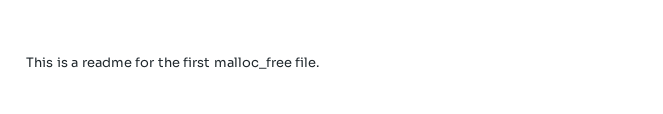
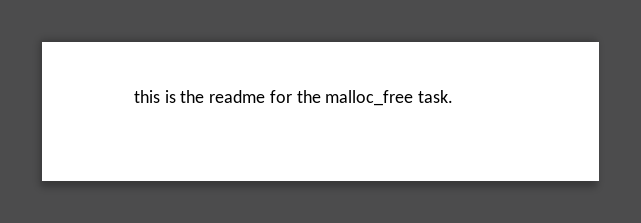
[26,57,320,69] This is a readme for the first malloc_free file. -> [134,90,454,106] this is the readme for the malloc_free task.

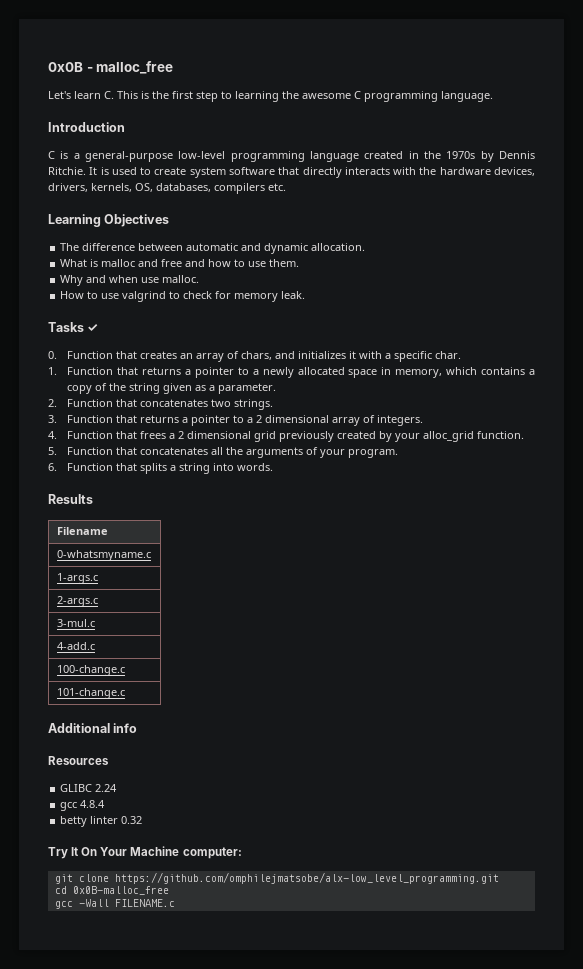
[134,90,454,106] this is the readme for the malloc_free task. -> [48,61,174,74] [48,91,493,102] [48,122,125,132] [48,151,535,162] [48,167,535,178] [48,183,286,194] [48,214,170,227] [60,243,366,254] [60,259,300,267] [60,275,200,286] [60,291,306,302] [48,322,99,332] [48,351,462,362] [48,367,535,378] [67,383,277,394] [48,399,274,410] [48,415,424,426] [48,431,525,442] [48,447,399,458] [48,463,274,474] [48,494,93,504] [56,527,108,535] [56,550,151,561] [56,573,98,584] [56,596,98,607] [56,619,95,627] [56,642,95,650] [56,665,125,676] [56,688,125,699] [48,723,138,733] [48,756,109,765] [60,784,118,792] [60,800,106,811] [60,816,143,827] [48,846,242,859] [54,872,499,884] [54,886,169,895] [54,899,175,909] 0x0B - malloc_free // Let's learn C. This is the first step to learning the awesome C programming language. // Introduction // C is a general-purpose low-level programming language created in the 1970s by Dennis Ritchie. It is used to create system software that directly interacts with the hardware devices, drivers, kernels, OS, databases, compilers etc. // Learning Objectives // The difference between automatic and dynamic allocation. // What is malloc and free and how to use them. // Why and when use malloc. // How to use valgrind to check for memory leak. // Tasks ✓ // 0. Function that creates an array of chars, and initializes it with a specific char. // 1. Function that returns a pointer to a newly allocated space in memory, which contains a copy of the string given as a parameter. // 2. Function that concatenates two strings. // 3. Function that returns a pointer to a 2 dimensional array of integers. // 4. Function that frees a 2 dimensional grid previously created by your alloc_grid function. // 5. Function that concatenates all the arguments of your program. // 6. Function that splits a string into words. // Results // Filename // 0-whatsmyname.c // 1-args.c // 2-args.c // 3-mul.c // 4-add.c // 100-change.c // 101-change.c // Additional info // Resources // GLIBC 2.24 // gcc 4.8.4 // betty linter 0.32 // Try It On Your Machine computer: // git clone https://github.com/omphilejmatsobe/alx-low_level_programming.git // cd 0x0B-malloc_free // gcc -Wall FILENAME.c

